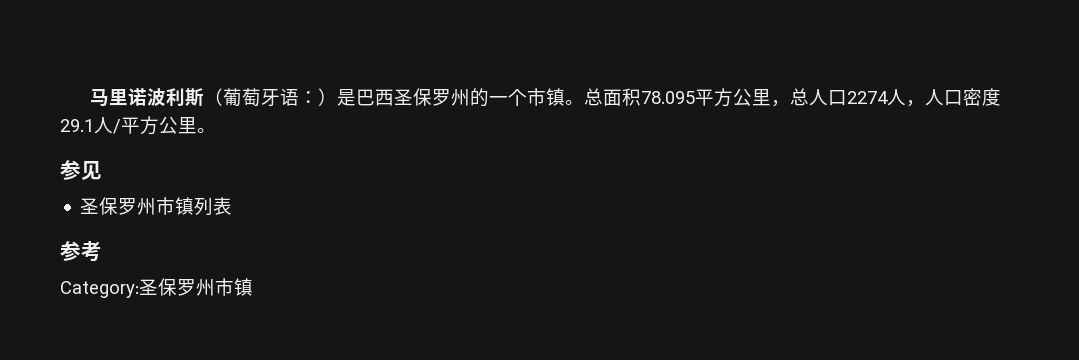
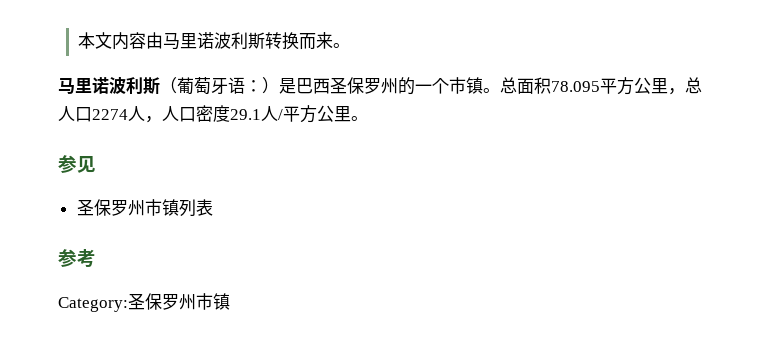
(90, 97) none -> [78,32,351,50] 本文内容由马里诺波利斯转换而来。 //

